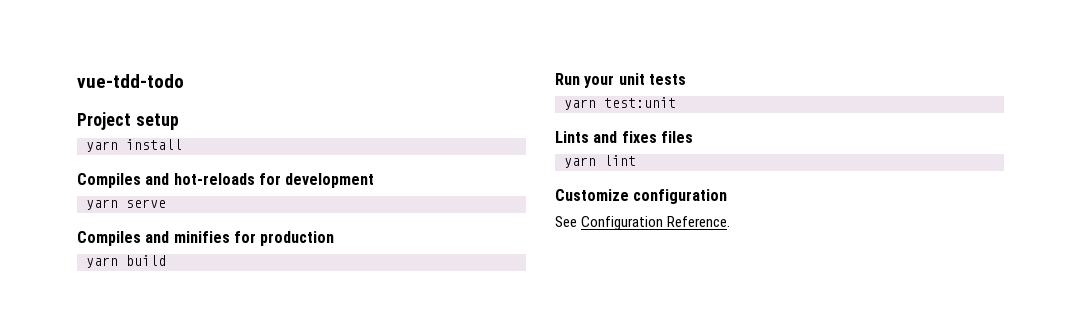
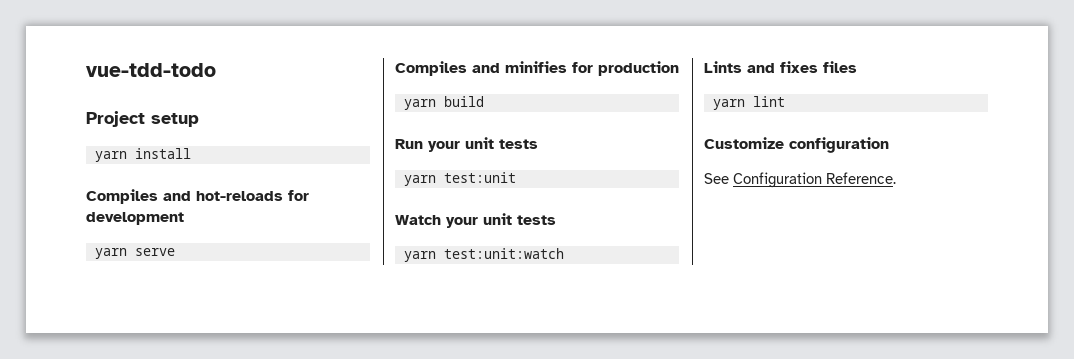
(676, 102) none -> [395,213,556,228] [403,248,564,262] // Watch your unit tests // yarn test:unit:watch

